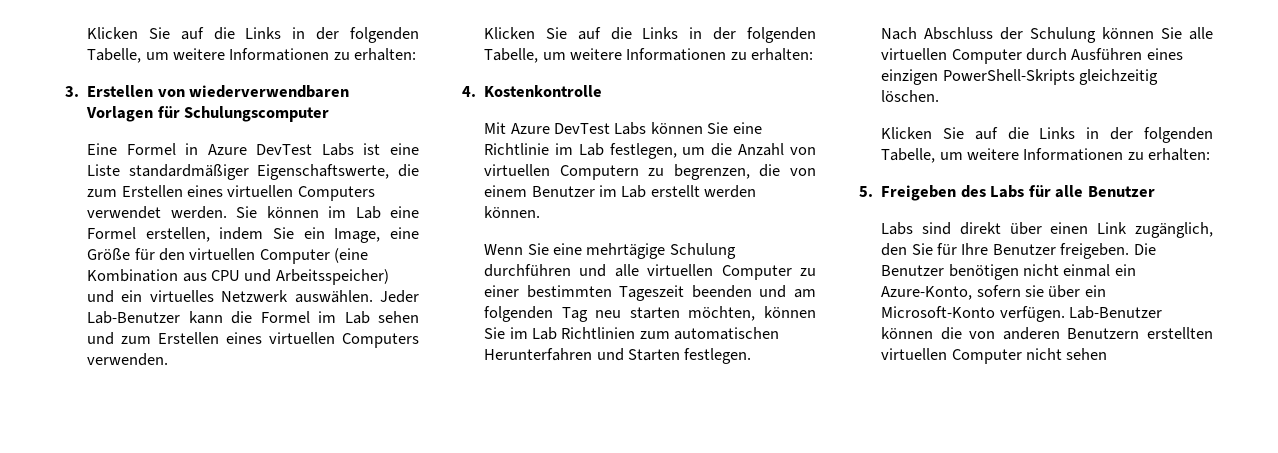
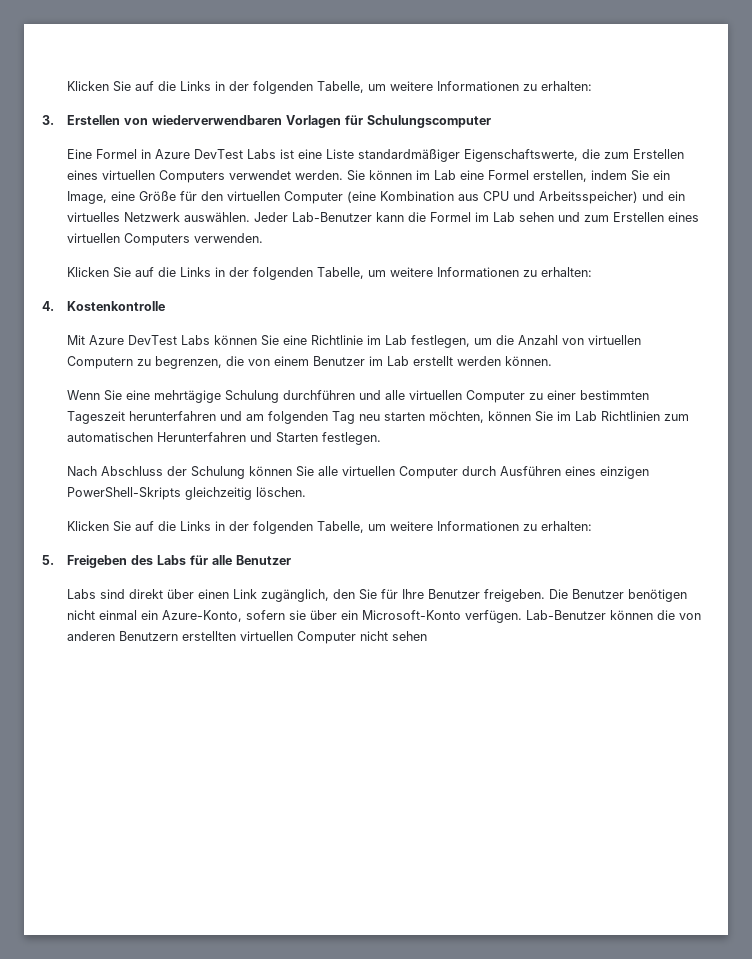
[691,285,752,298] beenden -> [128,411,216,421] herunterfahren

